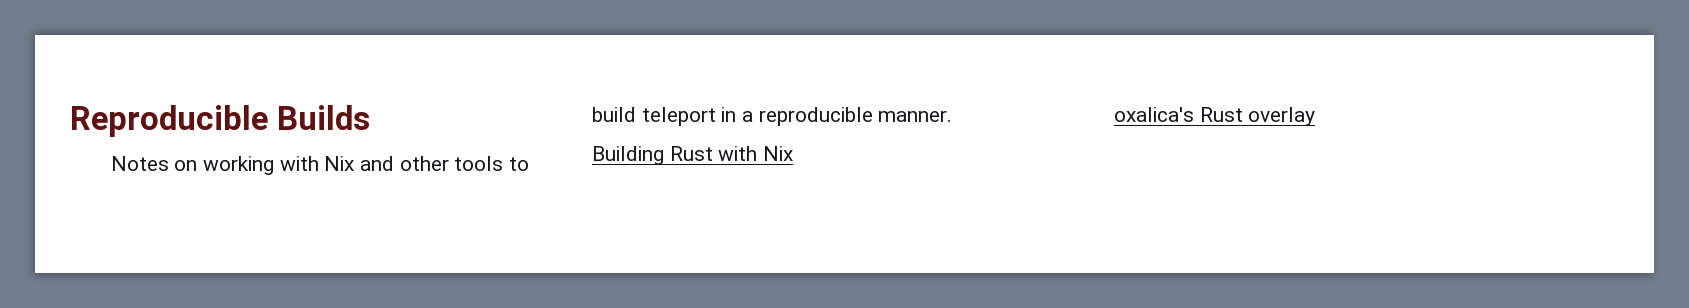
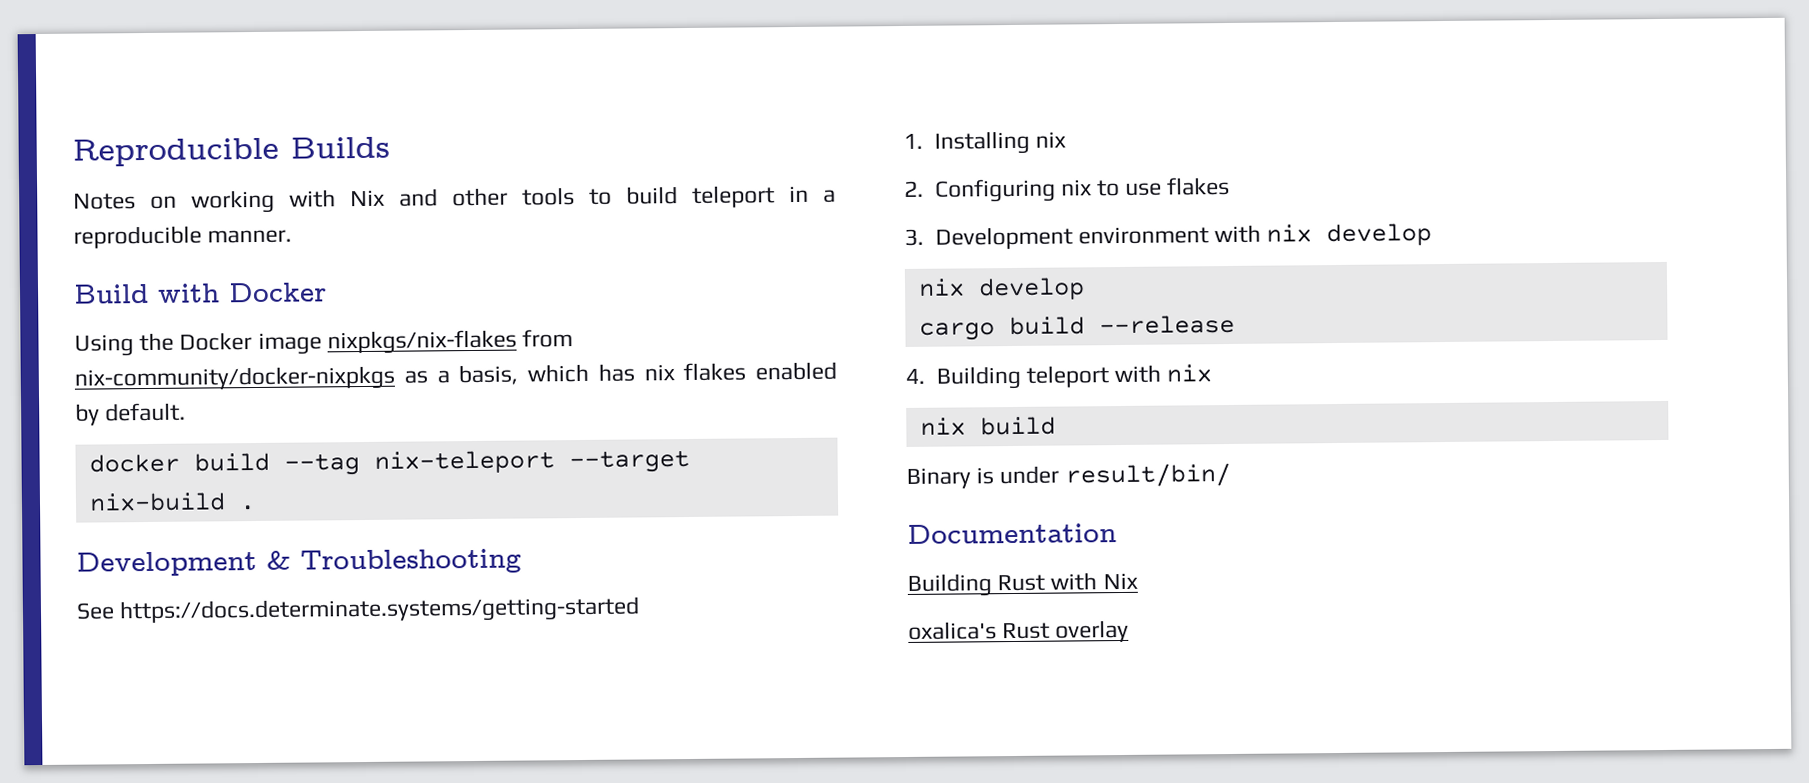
(953, 116) none -> [73,282,327,304] [74,329,574,357] [74,361,837,392] [75,402,187,426] [88,449,690,476] [88,492,256,512] [76,548,522,577] [76,596,641,625] [903,130,1066,155] [904,176,1231,203] [904,223,1433,250] [917,277,1085,301] [918,314,1235,341] [905,364,1213,390] [919,416,1056,436] [906,462,1231,489] [907,523,1117,544] // Build with Docker // Using the Docker image nixpkgs/nix-flakes from nix-community/docker-nixpkgs as a basis, which has nix flakes enabled by default. // docker build --tag nix-teleport --target nix-build . // Development & Troubleshooting // See https://docs.determinate.systems/getting-started // 1. Installing nix // 2. Configuring nix to use flakes // 3. Development environment with nix develop // nix develop // cargo build --release // 4. Building teleport with nix // nix build // Binary is under result/bin/ // Documentation

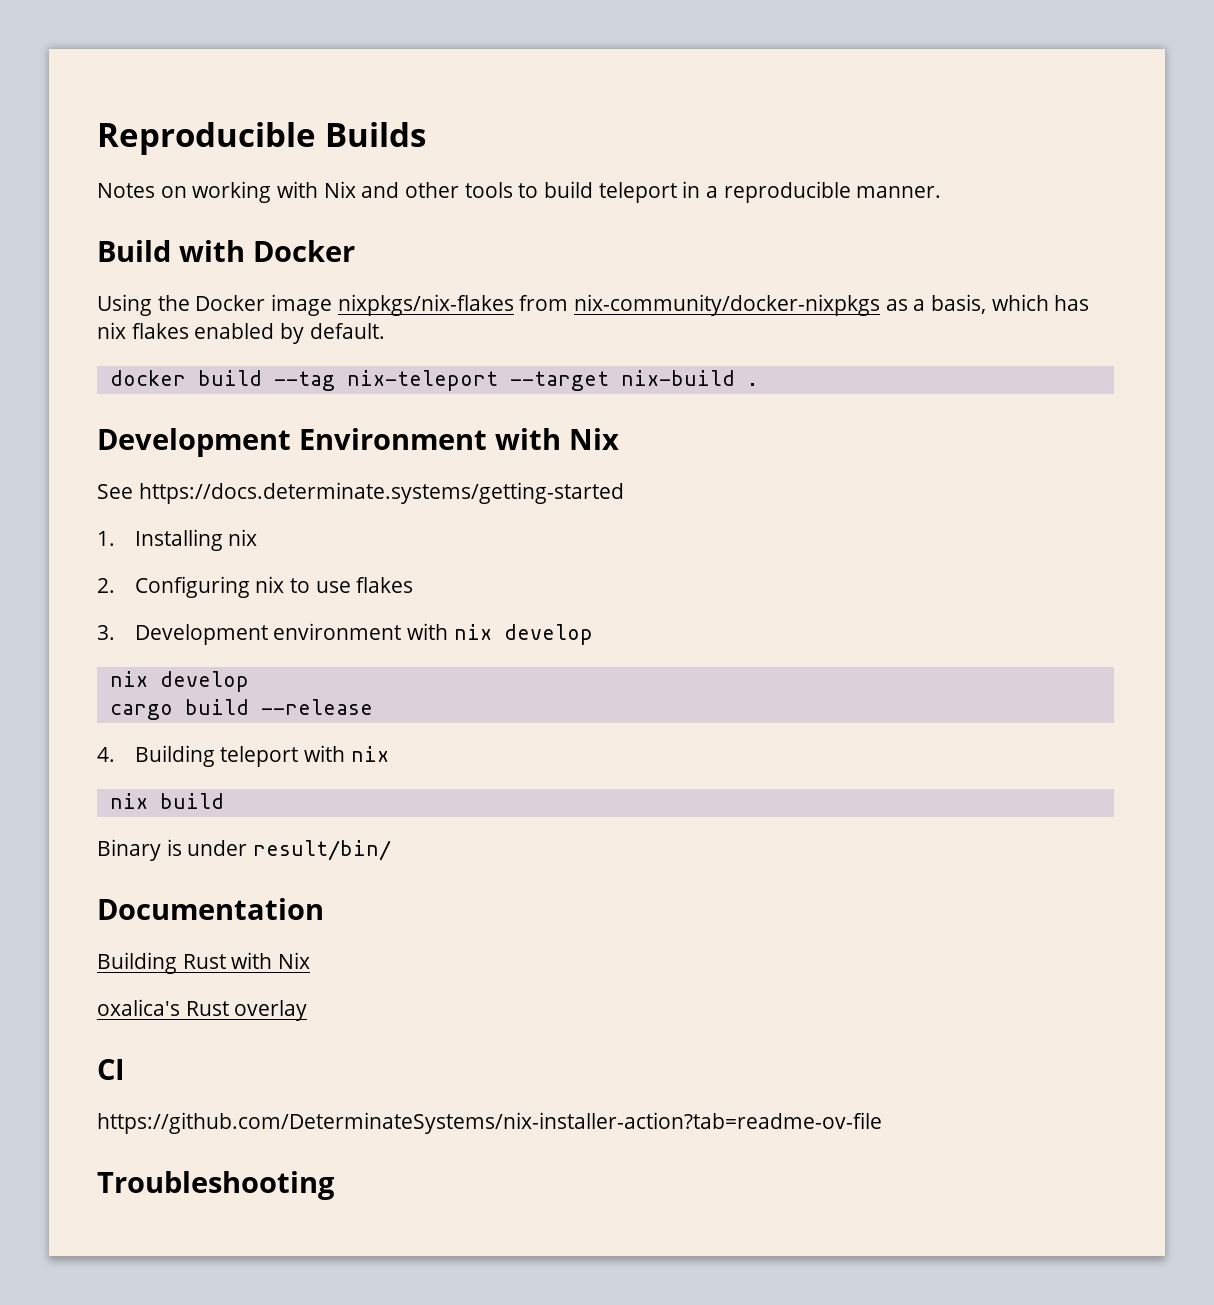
[266,548,522,575] & Troubleshooting -> [298,428,619,450] Environment with Nix
(1130, 631) none -> [97,1059,125,1080] [97,1112,882,1134] [97,1171,335,1200] // CI // https://github.com/DeterminateSystems/nix-installer-action?tab=readme-ov-file // Troubleshooting

